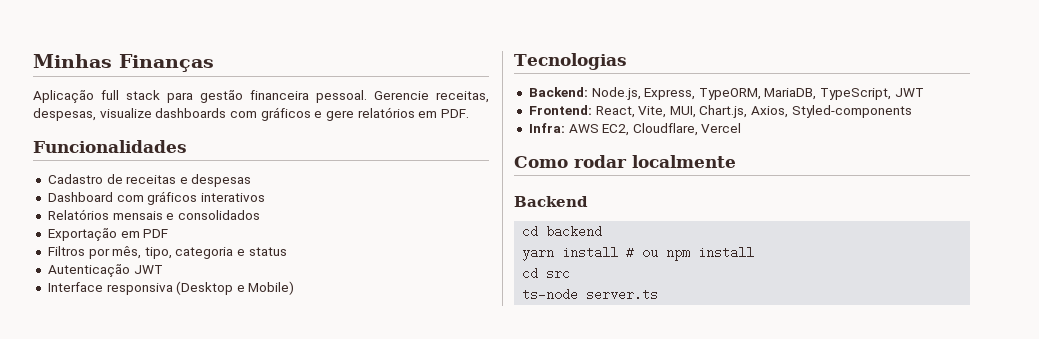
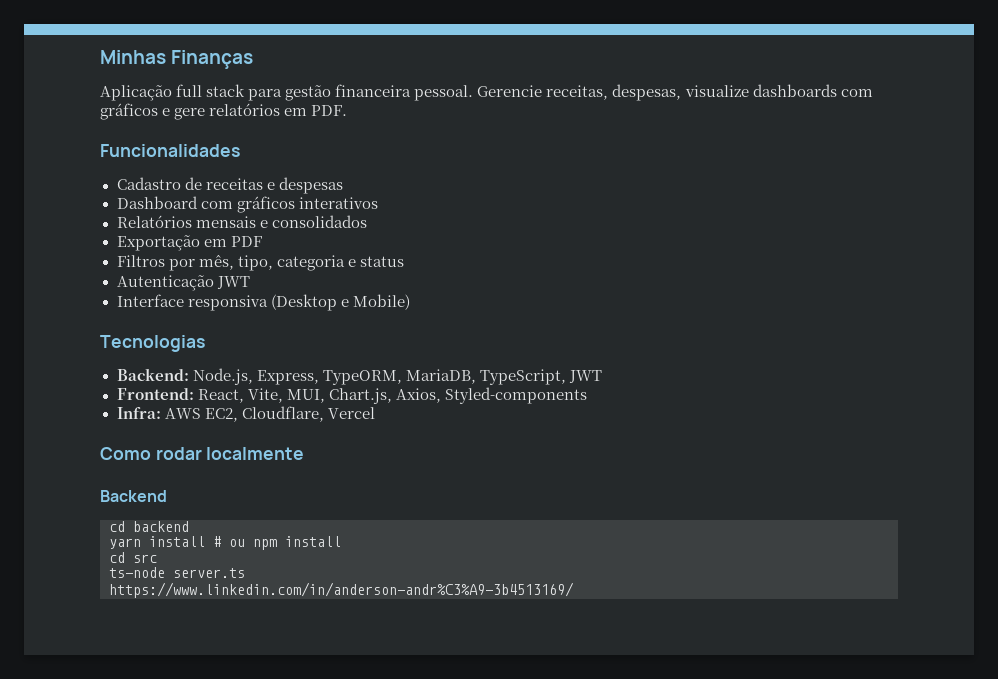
(659, 294) none -> [109,582,574,598] // https://www.linkedin.com/in/anderson-andr%C3%A9-3b4513169/

